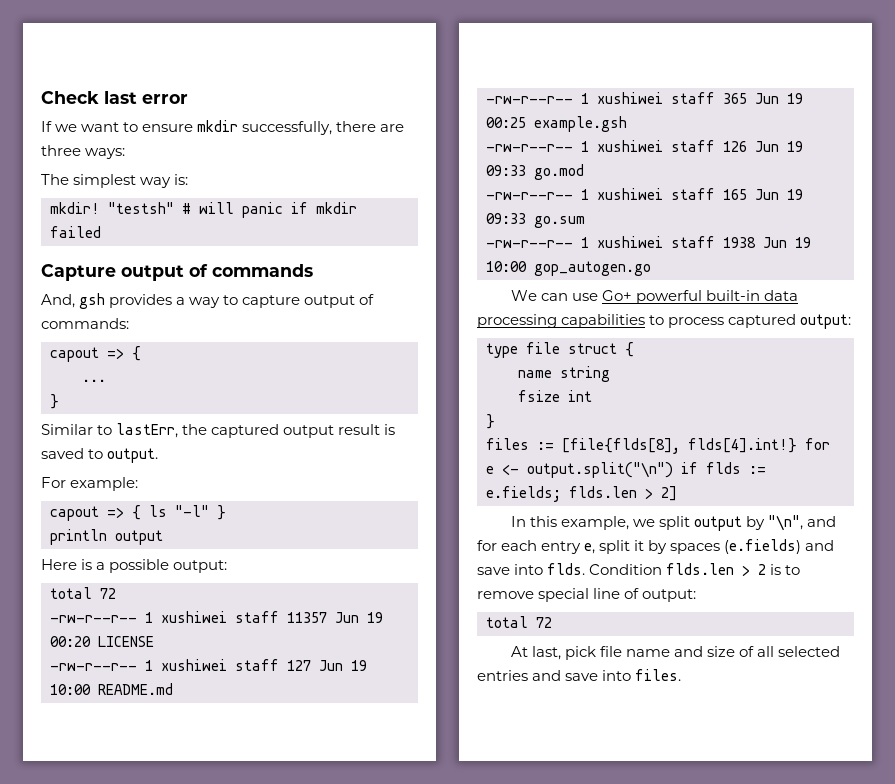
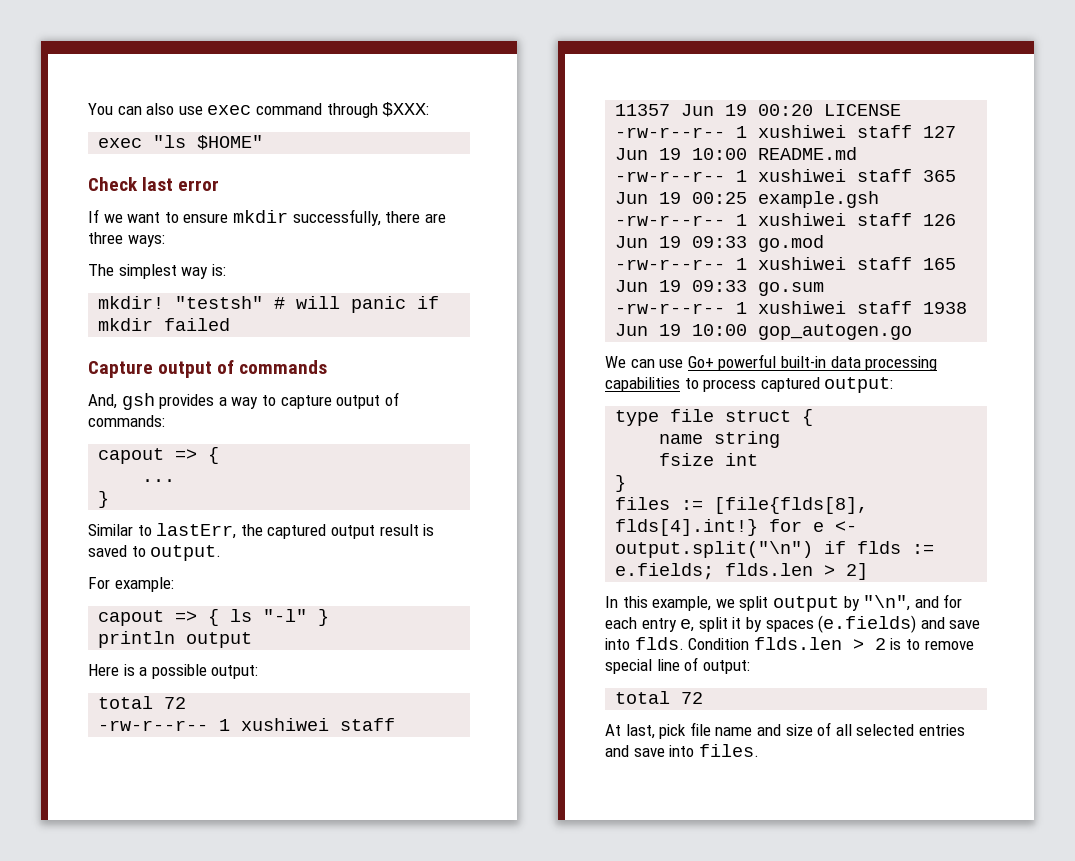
(41, 97) none -> [88,102,430,118] [98,135,264,150] You can also use exec command through $XXX: // exec "ls $HOME" //

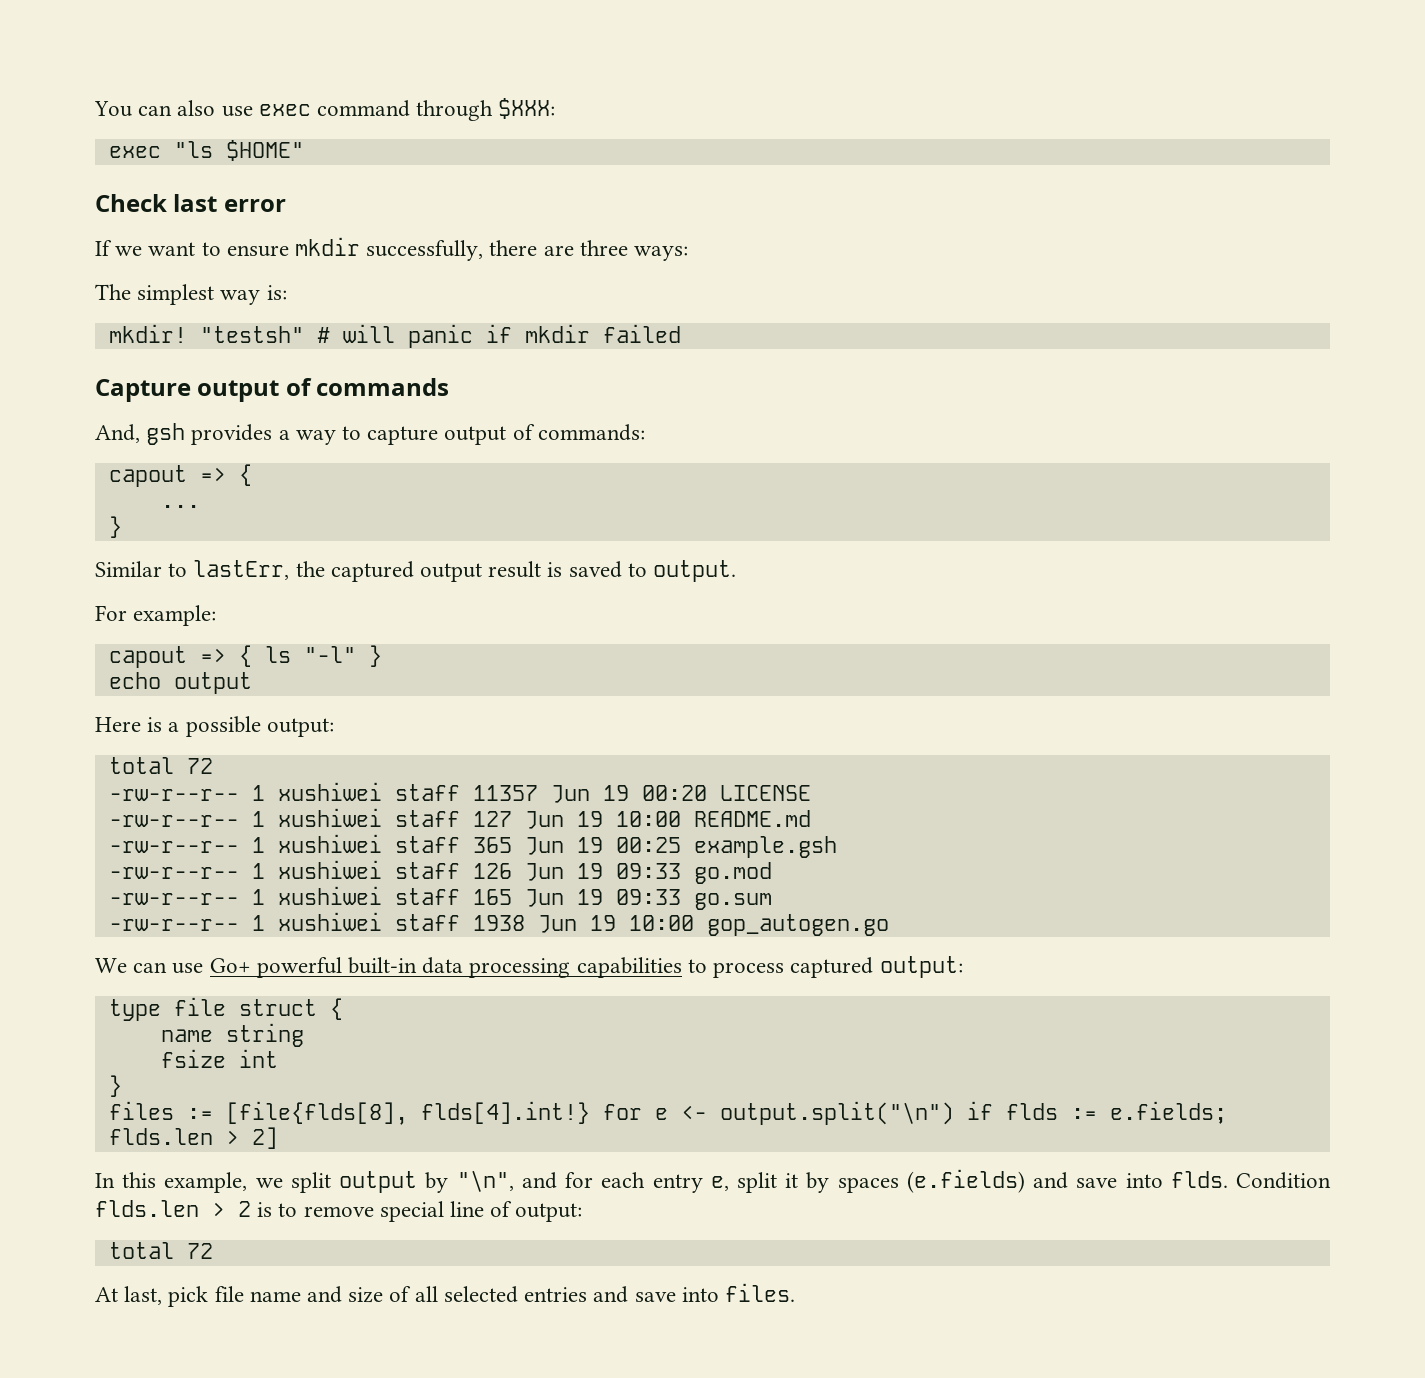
[98,631,176,648] println -> [108,672,161,689] echo

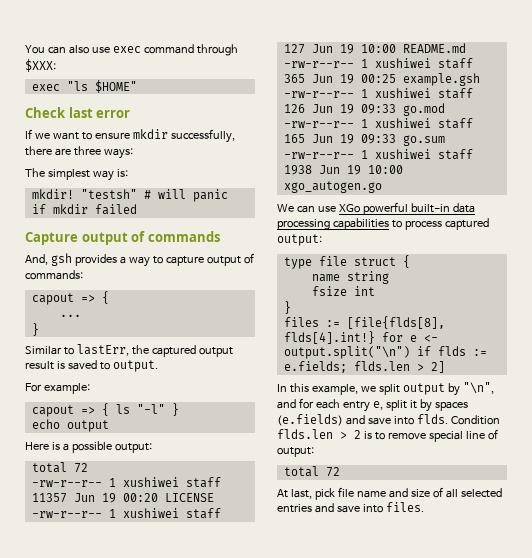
[706,914,889,936] gop_autogen.go -> [283,181,382,193] xgo_autogen.go
[209,958,251,973] Go+ -> [338,204,360,213] XGo

